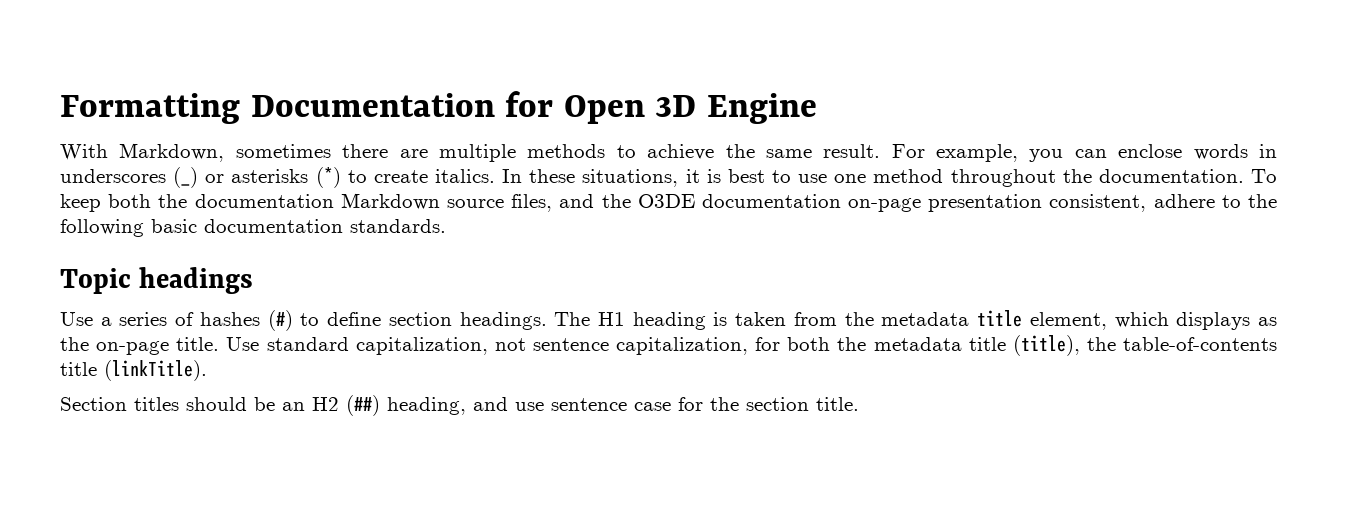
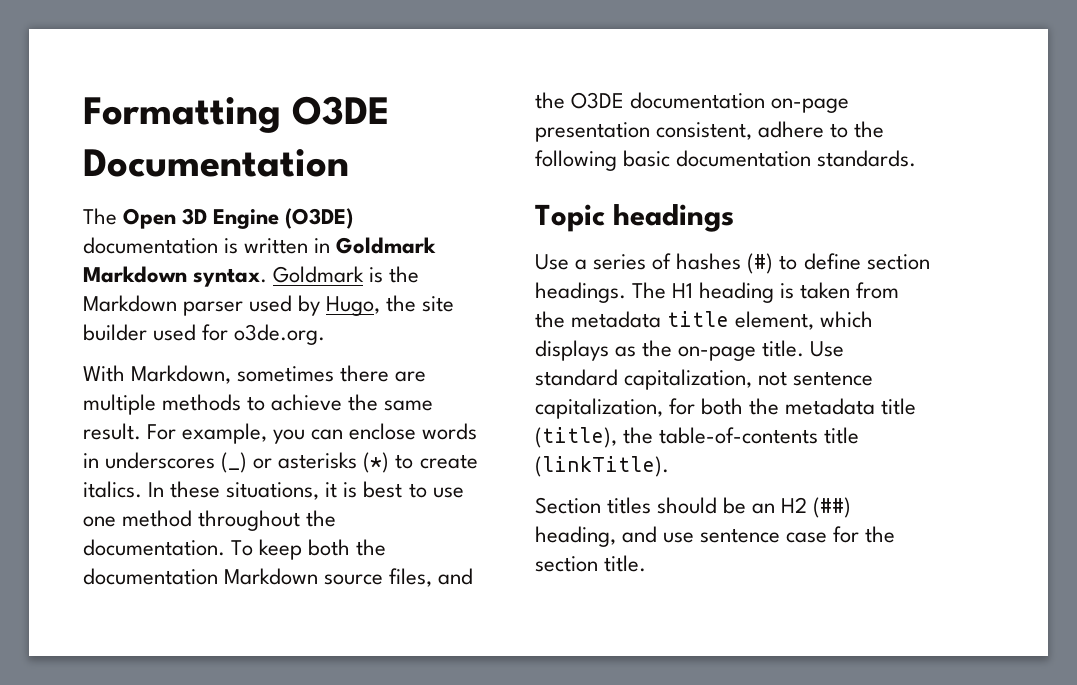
(240, 108) none -> [292,96,390,125] O3DE
[505,91,554,117] for -> [83,208,117,225] // The
(817, 108) none -> [285,208,354,229] [83,237,437,254] [83,266,420,287] [83,295,455,316] [83,324,326,345] (O3DE) documentation is written in Goldmark Markdown syntax. Goldmark is the Markdown parser used by Hugo, the site builder used for o3de.org.

